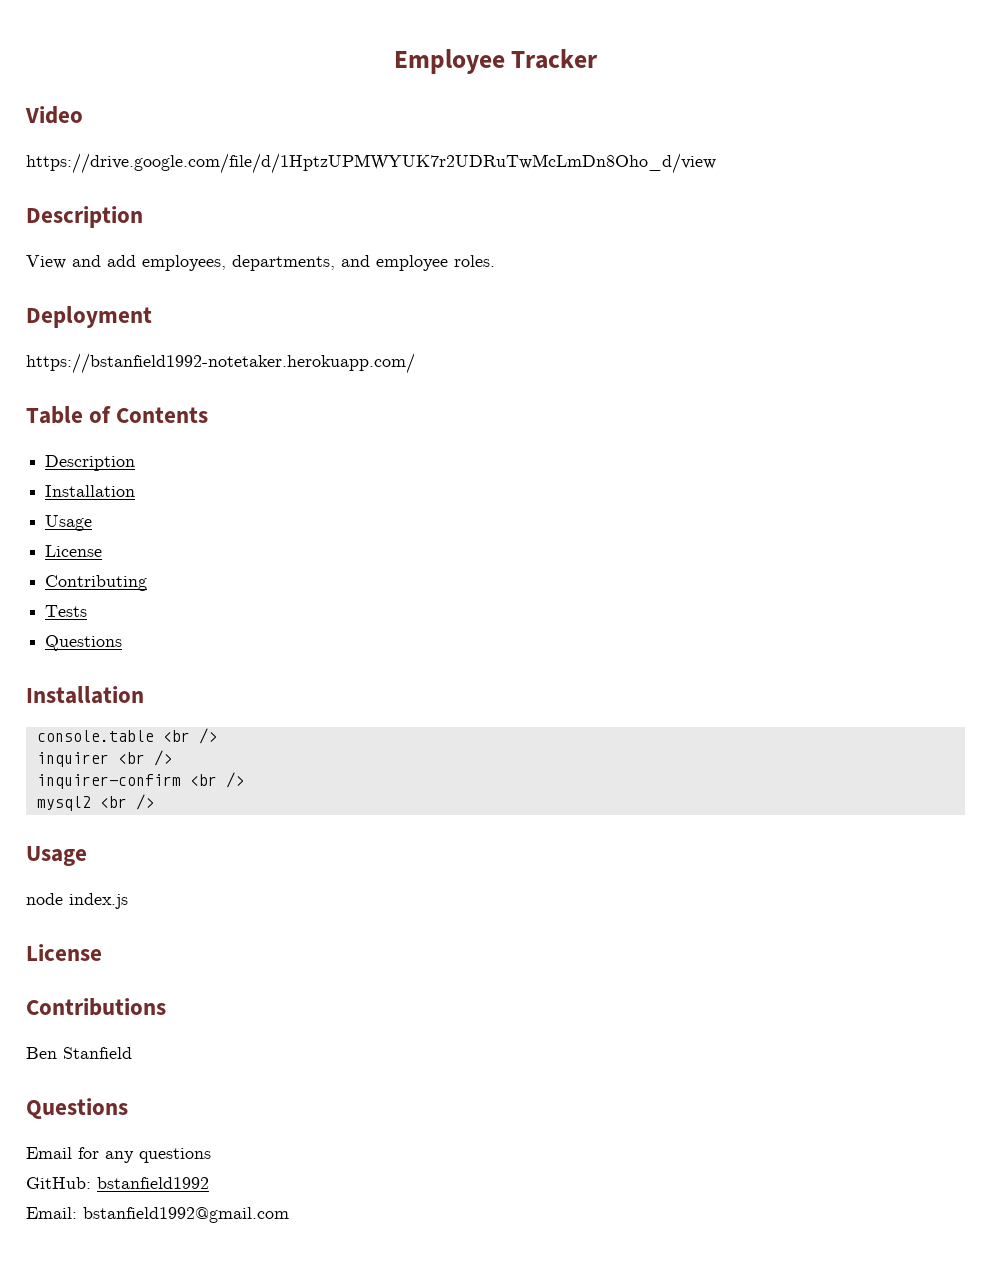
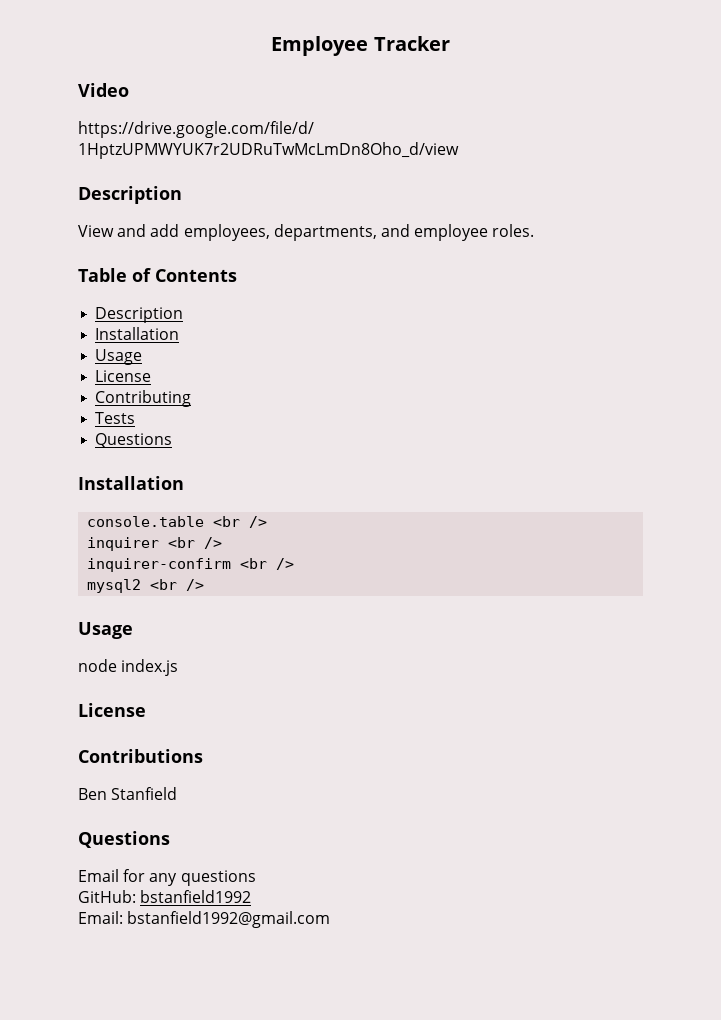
[26,306,152,328] [26,353,415,374] // Deployment // https://bstanfield1992-notetaker.herokuapp.com/ -> (535, 230) none

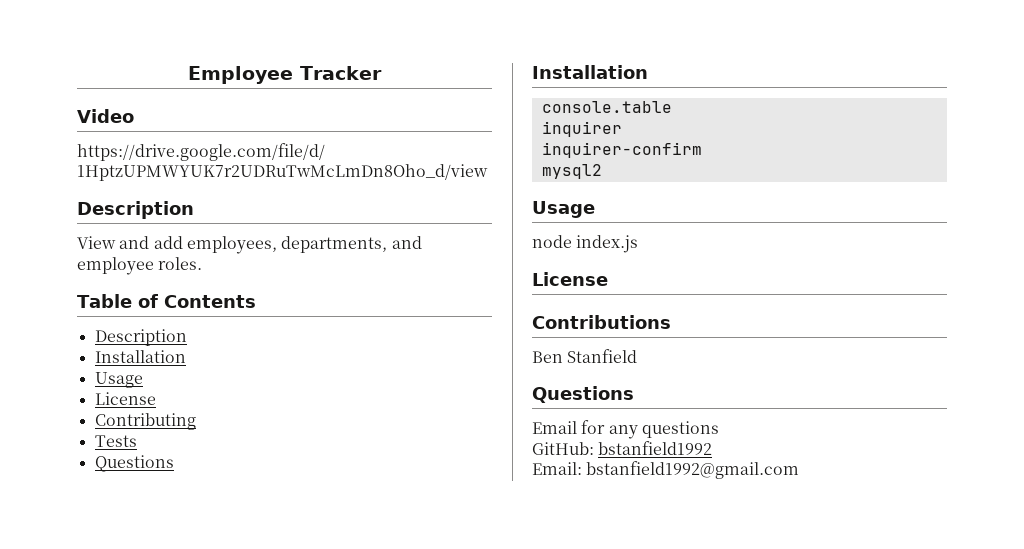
[213,516,268,528] <br /> -> (672, 107) none
[168,537,223,549] <br /> -> (622, 129) none
[240,558,295,570] <br /> -> (702, 150) none
[150,579,205,591] <br /> -> (602, 171) none

